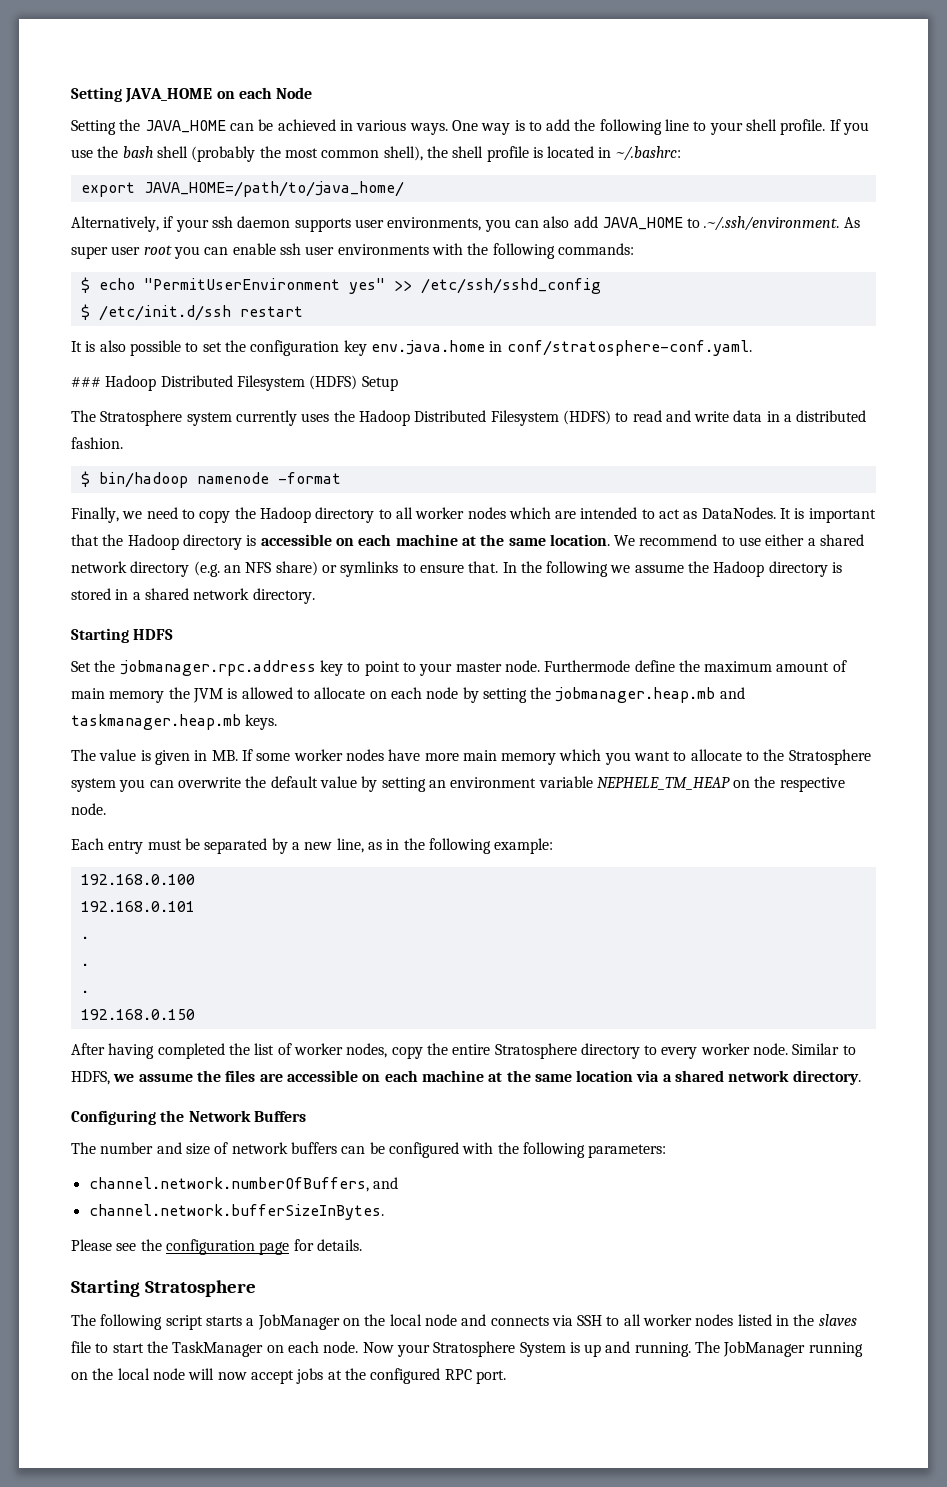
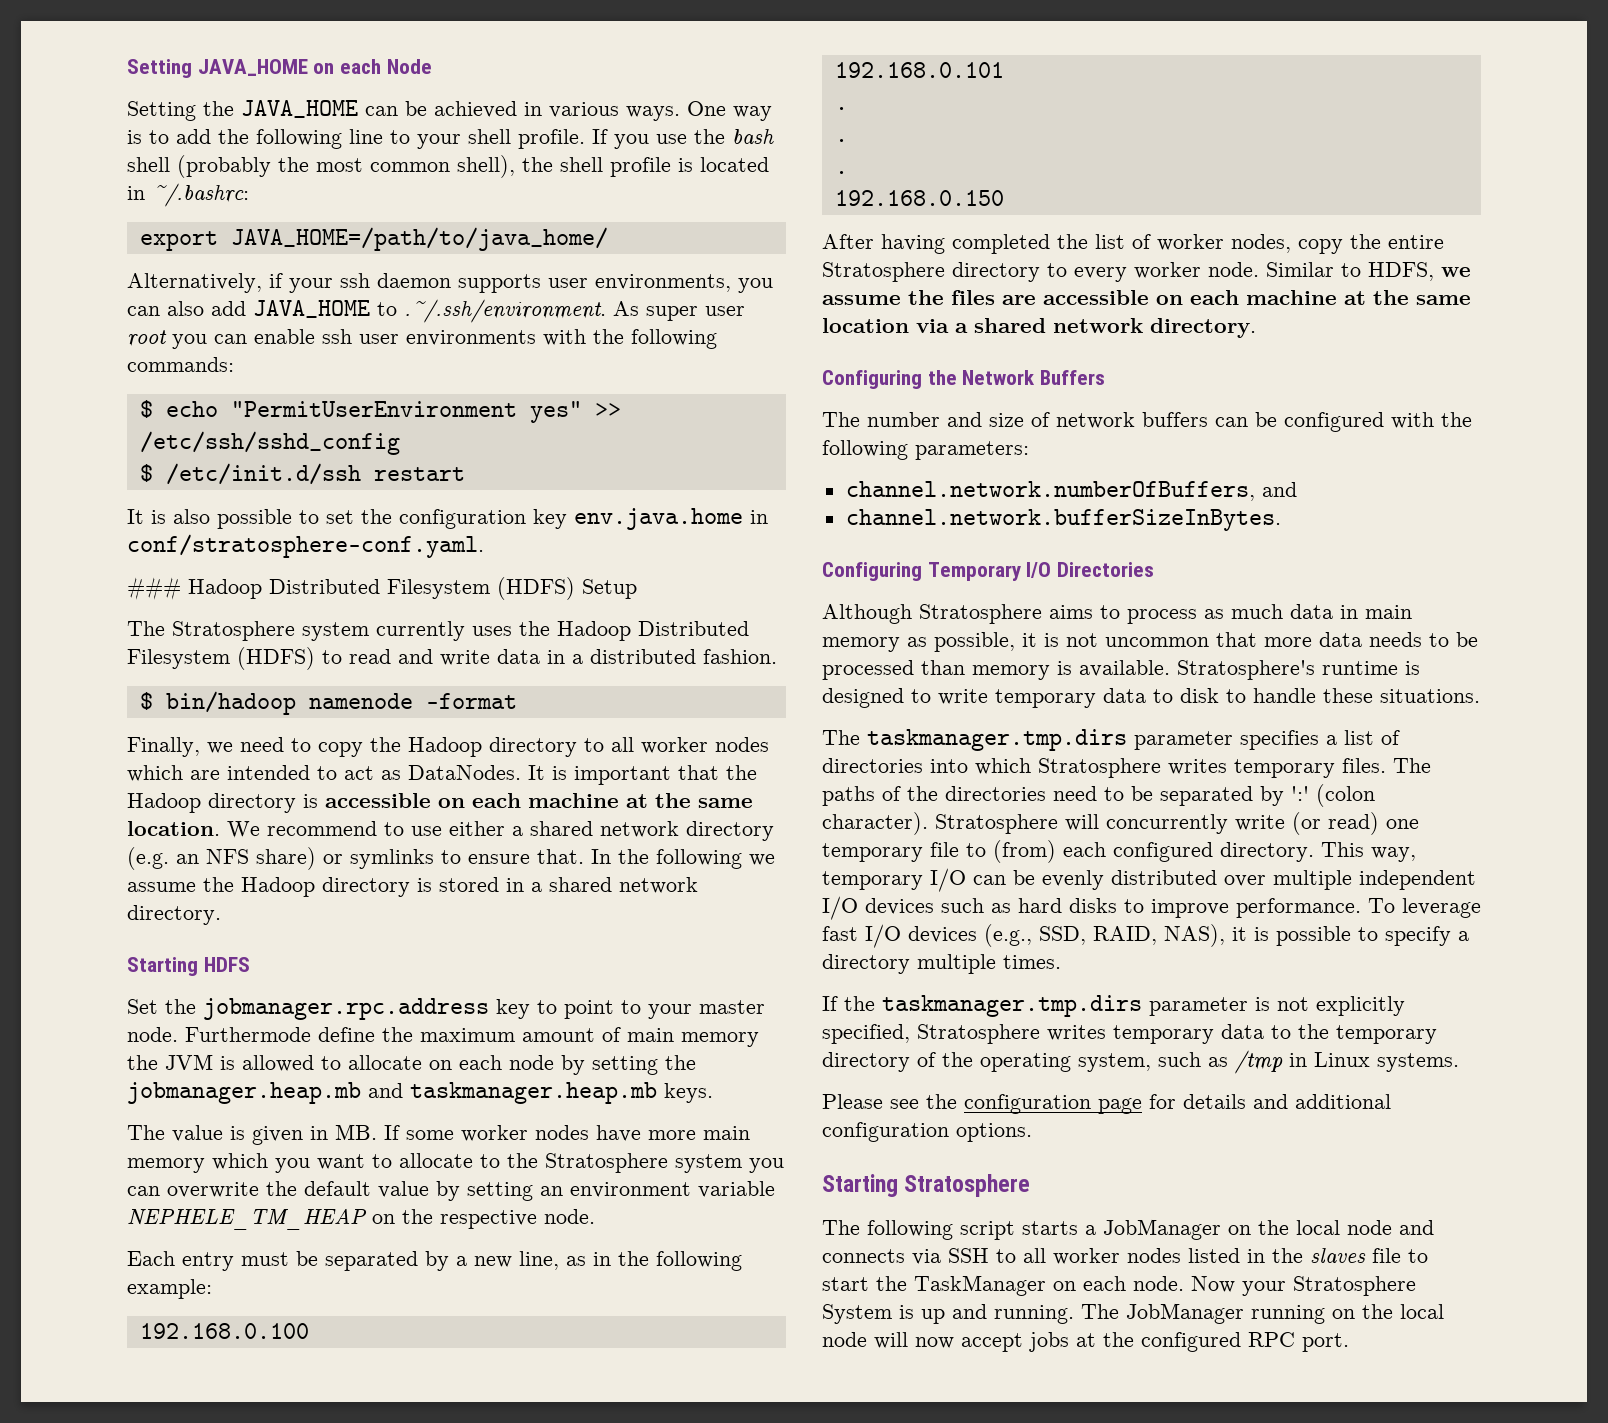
(384, 1212) none -> [822,562,1155,581] [822,604,1412,624] [822,632,1478,652] [822,660,1420,680] [822,688,1480,708] [822,729,1400,751] [822,758,1431,778] [822,784,1375,807] [822,812,1419,835] [822,840,1416,863] [822,868,1476,892] [822,896,1481,920] [822,924,1469,948] [822,954,1061,974] [822,995,1405,1017] [822,1024,1437,1044] [822,1050,1459,1074] // Configuring Temporary I/O Directories // Although Stratosphere aims to process as much data in main memory as possible, it is not uncommon that more data needs to be processed than memory is available. Stratosphere's runtime is designed to write temporary data to disk to handle these situations. // The taskmanager.tmp.dirs parameter specifies a list of directories into which Stratosphere writes temporary files. The paths of the directories need to be separated by ':' (colon character). Stratosphere will concurrently write (or read) one temporary file to (from) each configured directory. This way, temporary I/O can be evenly distributed over multiple independent I/O devices such as hard disks to improve performance. To leverage fast I/O devices (e.g., SSD, RAID, NAS), it is possible to specify a directory multiple times. // If the taskmanager.tmp.dirs parameter is not explicitly specified, Stratosphere writes temporary data to the temporary directory of the operating system, such as /tmp in Linux systems.
[316,1239,362,1251] details. -> [1183,1094,1391,1109] [822,1122,1032,1142] details and additional configuration options.

